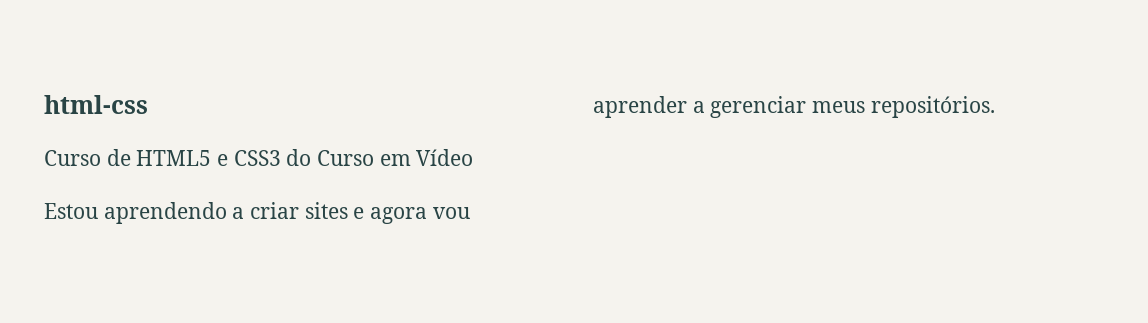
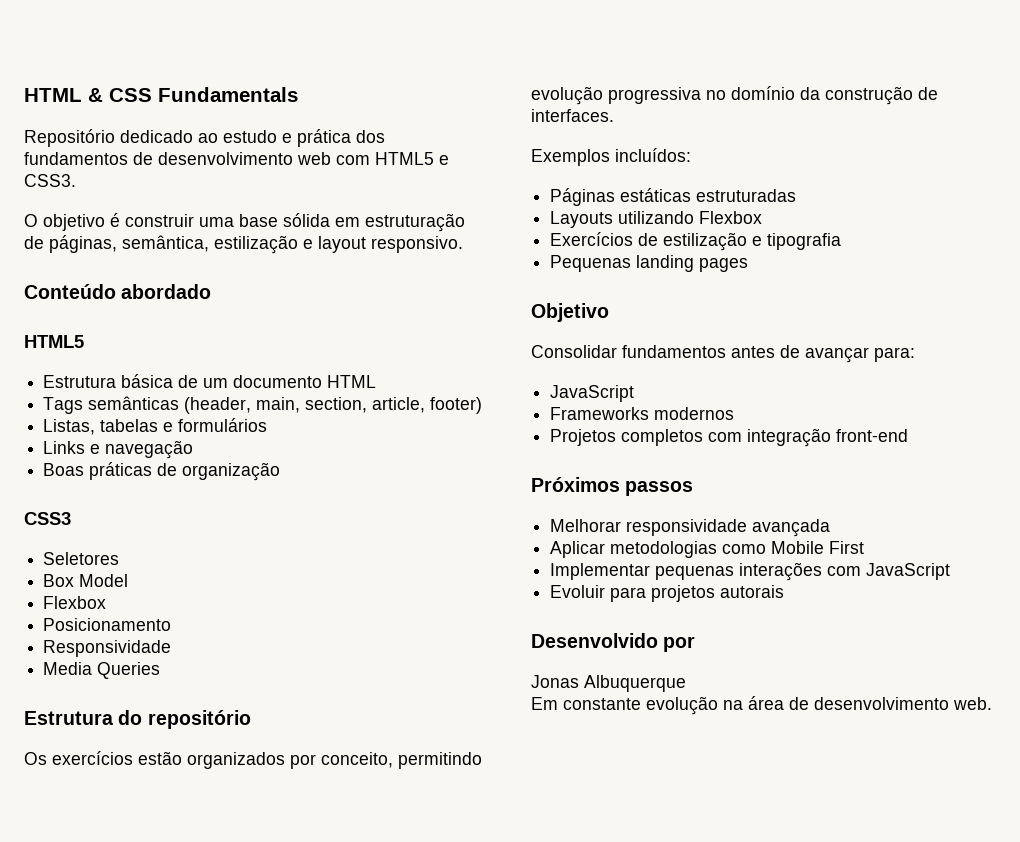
[44,95,148,114] [44,149,474,166] [44,202,470,224] [593,96,995,118] html-css // Curso de HTML5 e CSS3 do Curso em Vídeo // Estou aprendendo a criar sites e agora vou aprender a gerenciar meus repositórios. -> [24,87,298,102] [24,129,385,147] [24,152,449,165] [24,174,76,187] [24,213,465,232] [24,235,463,254] [24,284,212,299] [24,335,84,348] [43,374,377,388] [43,396,483,414] [43,418,268,435] [43,440,194,459] [43,462,281,481] [24,512,71,525] [43,552,120,565] [43,574,129,587] [43,596,107,609] [43,618,172,631] [43,640,172,657] [43,662,161,679] [24,710,251,729] [24,751,482,769] [531,86,938,105] [531,109,614,122] [531,148,691,166] [550,188,797,206] [550,211,763,228] [550,232,842,251] [550,255,749,272] [531,303,609,322] [531,345,915,363] [550,385,635,402] [550,407,735,420] [550,428,909,447] [531,477,694,496] [550,519,831,537] [550,541,865,558] [550,562,951,581] [550,585,785,602] [531,633,696,652] [531,675,686,692] [531,696,992,715] HTML & CSS Fundamentals // Repositório dedicado ao estudo e prática dos fundamentos de desenvolvimento web com HTML5 e CSS3. // O objetivo é construir uma base sólida em estruturação de páginas, semântica, estilização e layout responsivo. // Conteúdo abordado // HTML5 // Estrutura básica de um documento HTML // Tags semânticas (header, main, section, article, footer) // Listas, tabelas e formulários // Links e navegação // Boas práticas de organização // CSS3 // Seletores // Box Model // Flexbox // Posicionamento // Responsividade // Media Queries // Estrutura do repositório // Os exercícios estão organizados por conceito, permitindo evolução progressiva no domínio da construção de interfaces. // Exemplos incluídos: // Páginas estáticas estruturadas // Layouts utilizando Flexbox // Exercícios de estilização e tipografia // Pequenas landing pages // Objetivo // Consolidar fundamentos antes de avançar para: // JavaScript // Frameworks modernos // Projetos completos com integração front-end // Próximos passos // Melhorar responsividade avançada // Aplicar metodologias como Mobile First // Implementar pequenas interações com JavaScript // Evoluir para projetos autorais // Desenvolvido por // Jonas Albuquerque // Em constante evolução na área de desenvolvimento web.

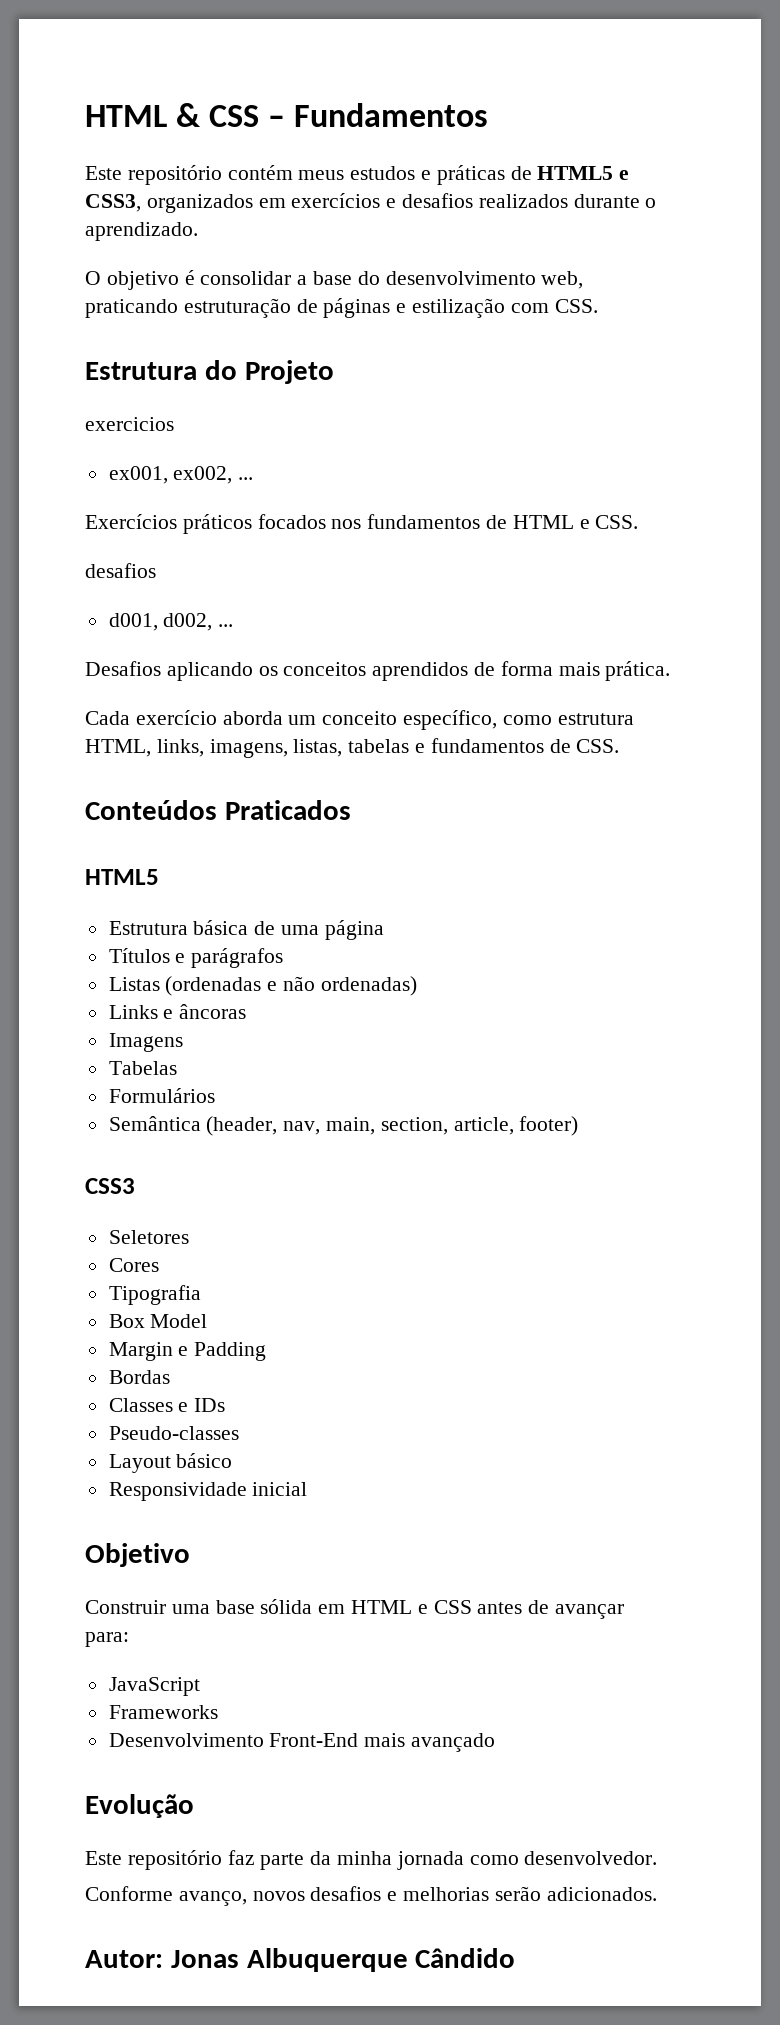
[158,87,298,102] [24,129,385,147] [24,152,449,165] [24,174,76,187] [24,213,465,232] [24,235,463,254] [24,284,212,299] [24,335,84,348] [43,374,377,388] [43,396,483,414] [43,418,268,435] [43,440,194,459] [43,462,281,481] Fundamentals // Repositório dedicado ao estudo e prática dos fundamentos de desenvolvimento web com HTML5 e CSS3. // O objetivo é construir uma base sólida em estruturação de páginas, semântica, estilização e layout responsivo. // Conteúdo abordado // HTML5 // Estrutura básica de um documento HTML // Tags semânticas (header, main, section, article, footer) // Listas, tabelas e formulários // Links e navegação // Boas práticas de organização -> [268,103,489,127] [85,165,630,185] [85,193,657,213] [85,222,198,241] [85,270,584,290] [85,298,598,318] [85,360,334,384] [85,417,174,431] [108,466,254,484] [85,514,639,534] [85,563,156,578] [108,613,234,631] [85,661,671,681] [85,710,634,730] [85,738,620,758] [85,800,351,820] [85,869,159,885] [108,920,384,940] [108,948,284,968] [108,976,417,996] [108,1004,247,1019] [108,1033,183,1052] [108,1061,177,1075] [108,1088,215,1103] [108,1116,579,1136] – Fundamentos // Este repositório contém meus estudos e práticas de HTML5 e CSS3, organizados em exercícios e desafios realizados durante o aprendizado. // O objetivo é consolidar a base do desenvolvimento web, praticando estruturação de páginas e estilização com CSS. // Estrutura do Projeto // exercicios // ex001, ex002, ... // Exercícios práticos focados nos fundamentos de HTML e CSS. // desafios // d001, d002, ... // Desafios aplicando os conceitos aprendidos de forma mais prática. // Cada exercício aborda um conceito específico, como estrutura HTML, links, imagens, listas, tabelas e fundamentos de CSS. // Conteúdos Praticados // HTML5 // Estrutura básica de uma página // Títulos e parágrafos // Listas (ordenadas e não ordenadas) // Links e âncoras // Imagens // Tabelas // Formulários // Semântica (header, nav, main, section, article, footer)
(120, 558) none -> [108,1258,159,1272] [108,1285,201,1305] // Cores // Tipografia
[43,596,107,609] [43,618,172,631] [43,640,172,657] [43,662,161,679] [24,710,251,729] [24,751,482,769] [531,86,938,105] [531,109,614,122] [531,148,691,166] [550,188,797,206] [550,211,763,228] [550,232,842,251] [550,255,749,272] [531,303,609,322] [531,345,726,358] Flexbox // Posicionamento // Responsividade // Media Queries // Estrutura do repositório // Os exercícios estão organizados por conceito, permitindo evolução progressiva no domínio da construção de interfaces. // Exemplos incluídos: // Páginas estáticas estruturadas // Layouts utilizando Flexbox // Exercícios de estilização e tipografia // Pequenas landing pages // Objetivo // Consolidar fundamentos -> [108,1342,267,1361] [108,1370,170,1384] [108,1398,226,1412] [108,1426,239,1440] [108,1453,233,1473] [108,1482,308,1501] [85,1543,190,1567] [85,1599,472,1614] Margin e Padding // Bordas // Classes e IDs // Pseudo-classes // Layout básico // Responsividade inicial // Objetivo // Construir uma base sólida em HTML e CSS
[654,407,735,420] [550,428,909,447] [531,477,694,496] [550,519,831,537] [550,541,865,558] [550,562,951,581] [550,585,785,602] [531,633,696,652] [531,675,686,692] [531,696,992,715] modernos // Projetos completos com integração front-end // Próximos passos // Melhorar responsividade avançada // Aplicar metodologias como Mobile First // Implementar pequenas interações com JavaScript // Evoluir para projetos autorais // Desenvolvido por // Jonas Albuquerque // Em constante evolução na área de desenvolvimento web. -> [108,1733,496,1752] [85,1794,194,1818] [85,1850,658,1870] [85,1886,657,1906] [85,1948,516,1972] // Desenvolvimento Front-End mais avançado // Evolução // Este repositório faz parte da minha jornada como desenvolvedor. // Conforme avanço, novos desafios e melhorias serão adicionados. // Autor: Jonas Albuquerque Cândido

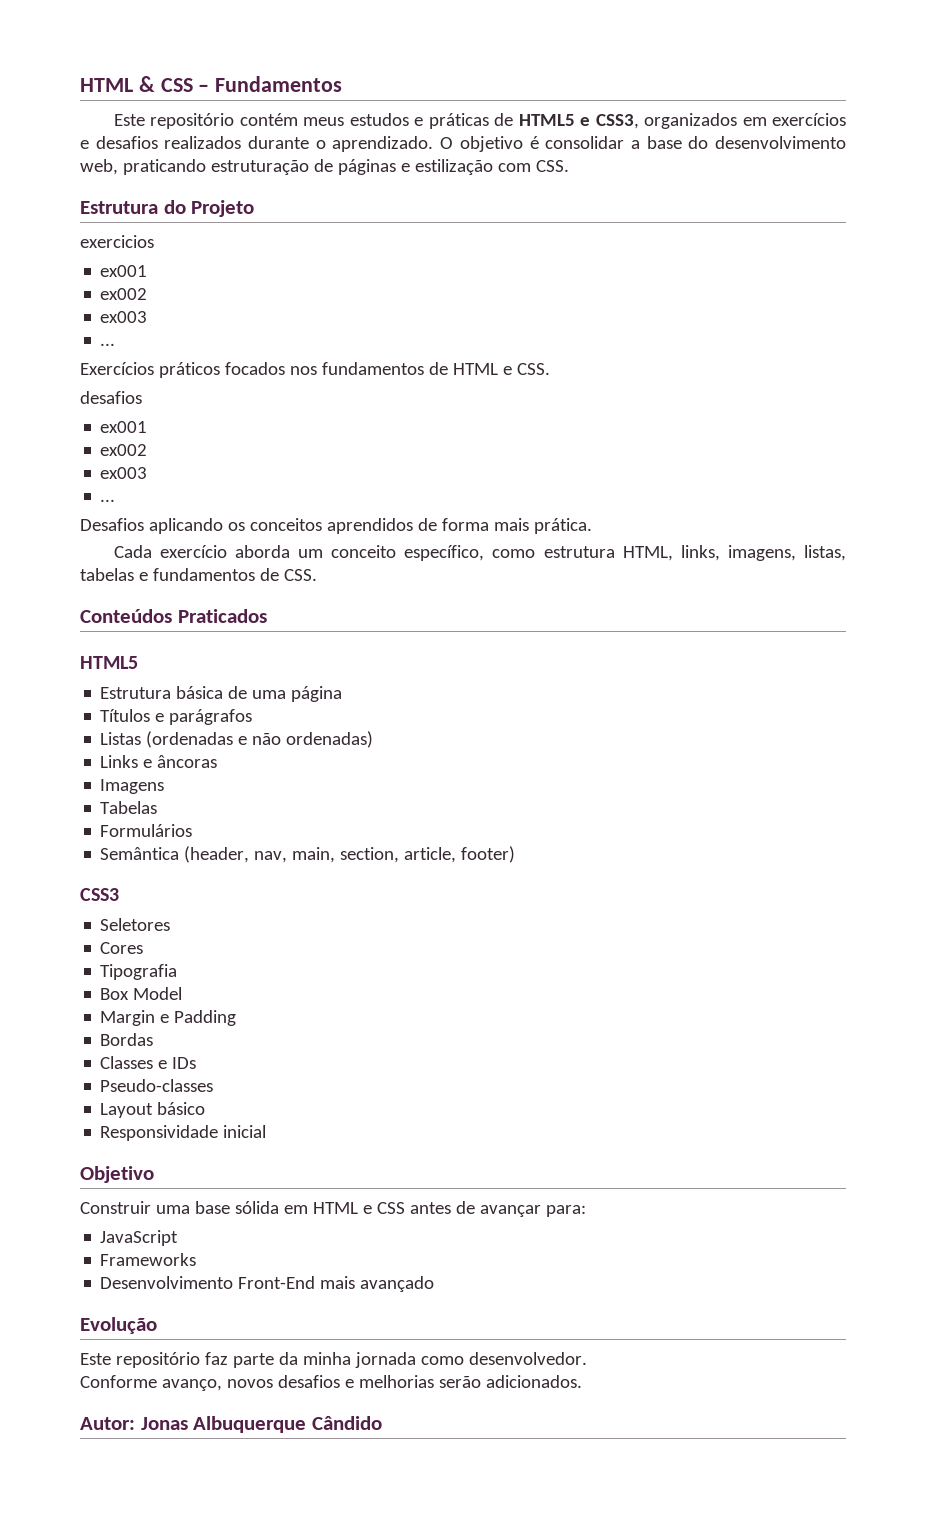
(198, 231) // -> (434, 144) none
[108,466,233,484] ex001, ex002, -> [100,265,148,277] [100,288,148,300] [100,311,148,323] ex001 // ex002 // ex003 //
[108,613,213,631] d001, d002, -> [100,421,148,433] [100,444,148,456] [100,467,148,479] ex001 // ex002 // ex003 //

